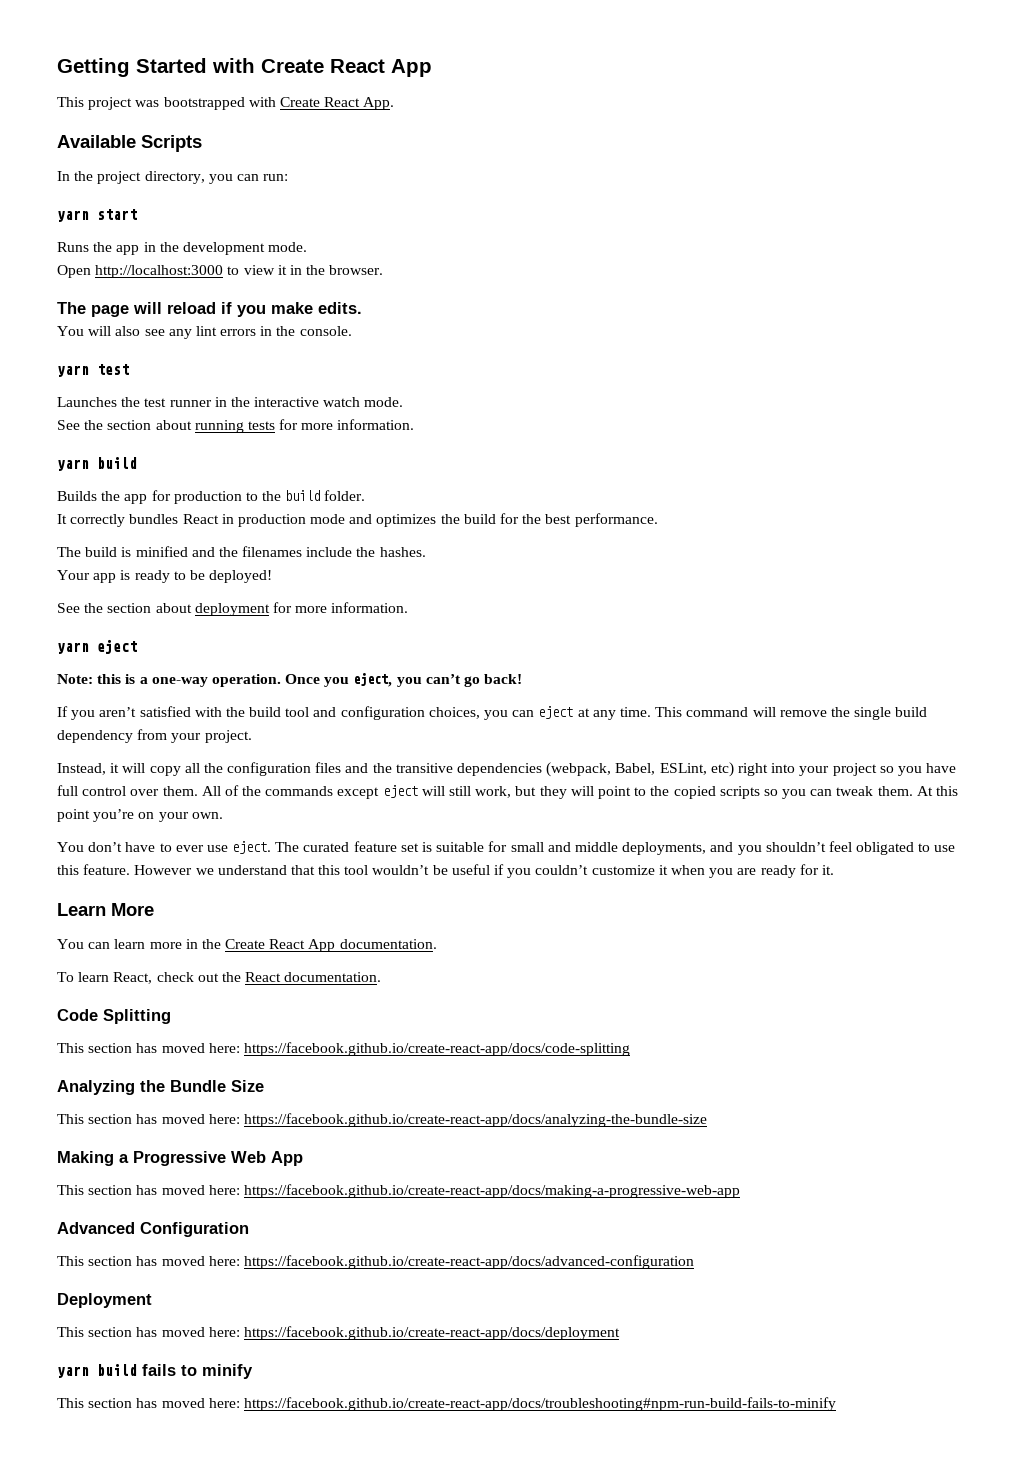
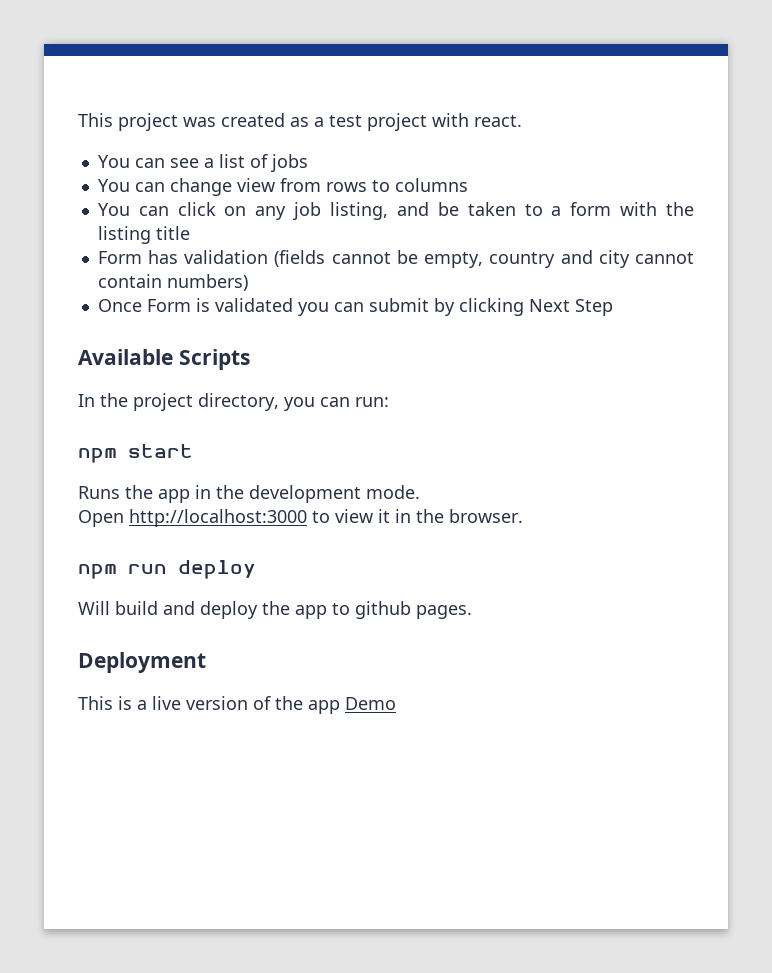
[57,58,432,77] [57,97,395,110] Getting Started with Create React App // This project was bootstrapped with Create React App. -> [78,113,522,131] [97,154,308,172] [97,178,468,196] [97,202,694,220] [97,226,190,244] [97,250,695,268] [97,274,248,291] [97,298,613,316] This project was created as a test project with react. // You can see a list of jobs // You can change view from rows to columns // You can click on any job listing, and be taken to a form with the listing title // Form has validation (fields cannot be empty, country and city cannot contain numbers) // Once Form is validated you can submit by clicking Next Step
[57,210,89,222] yarn -> [78,448,117,463] npm
[57,302,362,317] [57,326,352,339] [57,364,129,377] [57,397,404,407] [57,419,415,433] [57,457,137,471] [57,490,366,504] [57,513,658,527] [57,546,426,557] [57,570,273,583] [57,602,409,616] [57,639,137,654] [57,673,523,687] [57,706,928,720] [57,729,252,743] [57,762,957,777] [57,785,958,799] [57,809,223,822] [57,841,956,855] [57,864,834,878] [57,903,154,916] [57,939,437,952] [57,972,382,984] [57,1009,171,1024] [57,1042,630,1056] [57,1080,264,1095] [57,1113,707,1127] [57,1151,303,1166] [57,1184,740,1198] [57,1222,249,1237] [57,1255,694,1269] [57,1293,152,1308] [57,1326,620,1340] [57,1364,253,1379] [57,1397,836,1411] The page will reload if you make edits. // You will also see any lint errors in the console. // yarn test // Launches the test runner in the interactive watch mode. // See the section about running tests for more information. // yarn build // Builds the app for production to the build folder. // It correctly bundles React in production mode and optimizes the build for the best performance. // The build is minified and the filenames include the hashes. // Your app is ready to be deployed! // See the section about deployment for more information. // yarn eject // Note: this is a one-way operation. Once you eject, you can’t go back! // If you aren’t satisfied with the build tool and configuration choices, you can eject at any time. This command will remove the single build dependency from your project. // Instead, it will copy all the configuration files and the transitive dependencies (webpack, Babel, ESLint, etc) right into your project so you have full control over them. All of the commands except eject will still work, but they will point to the copied scripts so you can tweak them. At this point you’re on your own. // You don’t have to ever use eject. The curated feature set is suitable for small and middle deployments, and you shouldn’t feel obligated to use this feature. However we understand that this tool wouldn’t be useful if you couldn’t customize it when you are ready for it. // Learn More // You can learn more in the Create React App documentation. // To learn React, check out the React documentation. // Code Splitting // This section has moved here: https://facebook.github.io/create-react-app/docs/code-splitting // Analyzing the Bundle Size // This section has moved here: https://facebook.github.io/create-react-app/docs/analyzing-the-bundle-size // Making a Progressive Web App // This section has moved here: https://facebook.github.io/create-react-app/docs/making-a-progressive-web-app // Advanced Configuration // This section has moved here: https://facebook.github.io/create-react-app/docs/advanced-configuration // Deployment // This section has moved here: https://facebook.github.io/create-react-app/docs/deployment // yarn build fails to minify // This section has moved here: https://facebook.github.io/create-react-app/docs/troubleshooting#npm-run-build-fails-to-minify -> [78,560,256,579] [78,601,472,619] [78,652,206,673] [78,696,396,714] npm run deploy // Will build and deploy the app to github pages. // Deployment // This is a live version of the app Demo

